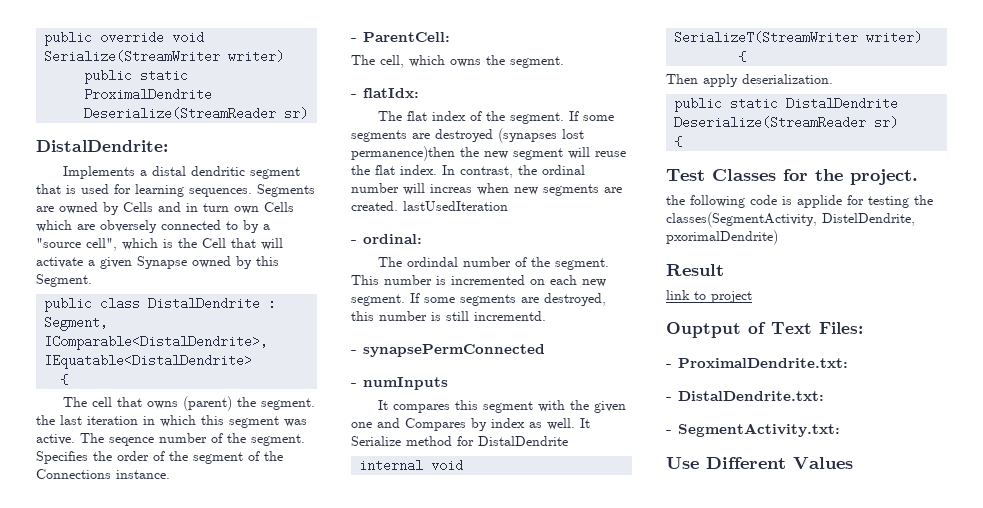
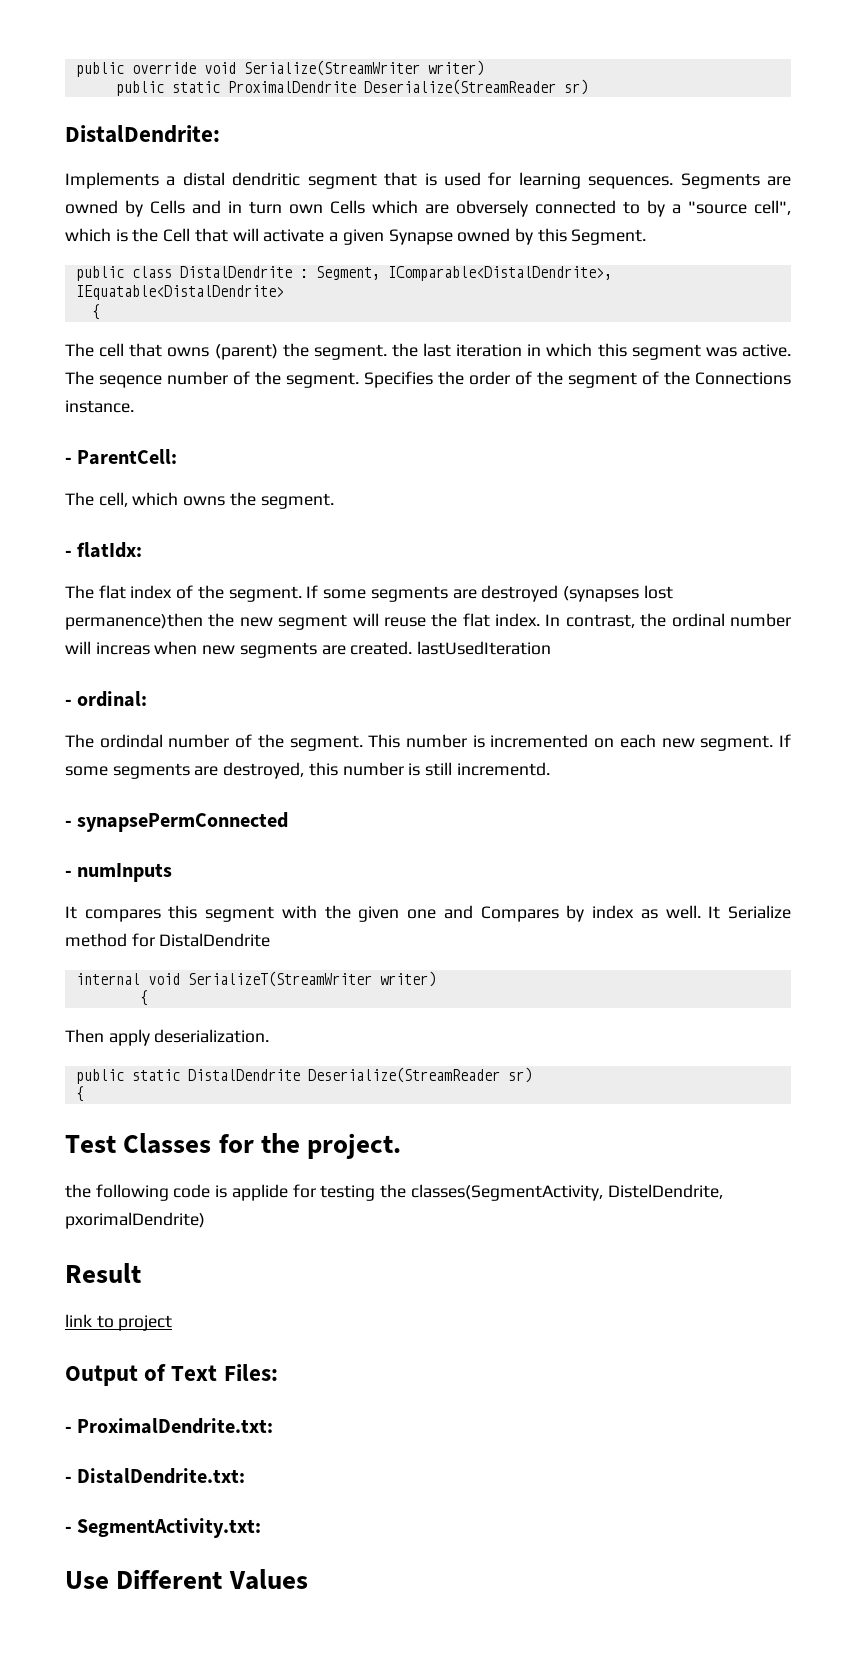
[666,322,741,338] Ouptput -> [65,1365,138,1386] Output

